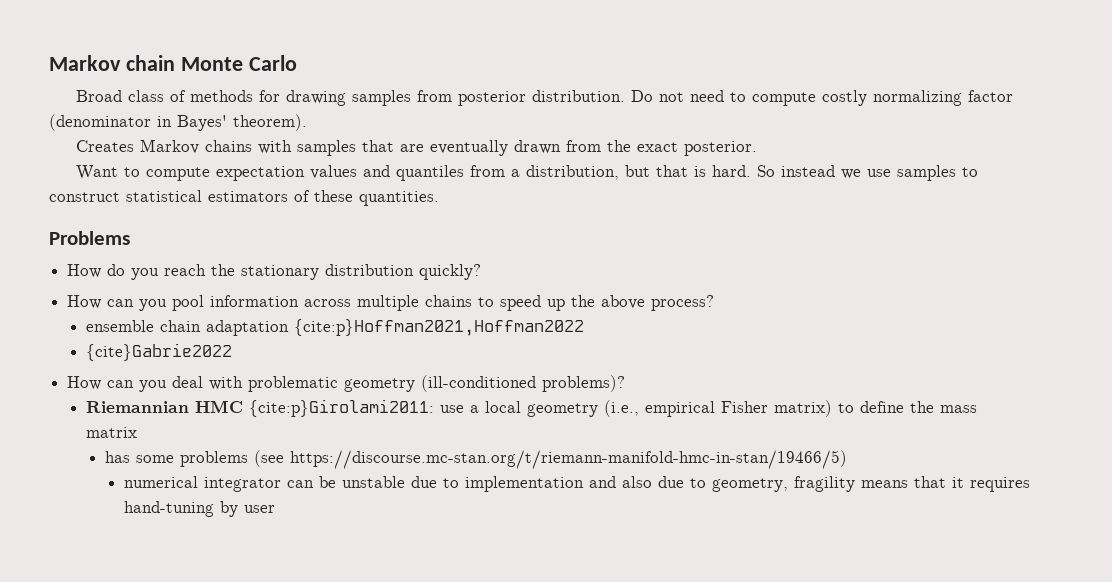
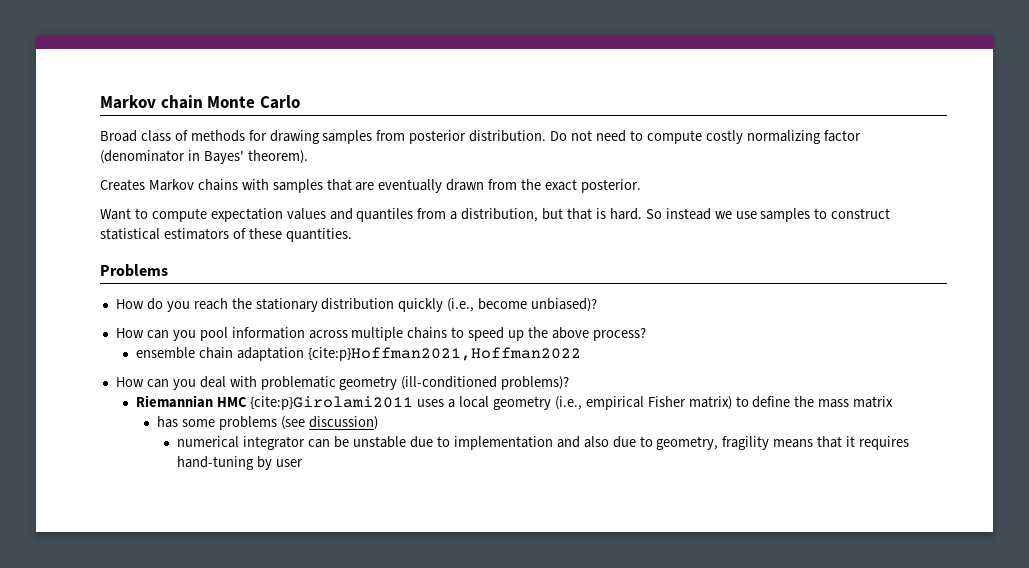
[419,264,482,280] quickly? -> [398,298,598,312] quickly (i.e., become unbiased)?
[85,343,232,361] // {cite}Gabrie2022 -> (582, 354) none
[248,399,464,417] {cite:p}Girolami2011: use -> [250,396,445,410] {cite:p}Girolami2011 uses
[289,450,847,469] https://discourse.mc-stan.org/t/riemann-manifold-hmc-in-stan/19466/5) -> [308,416,378,430] discussion)

